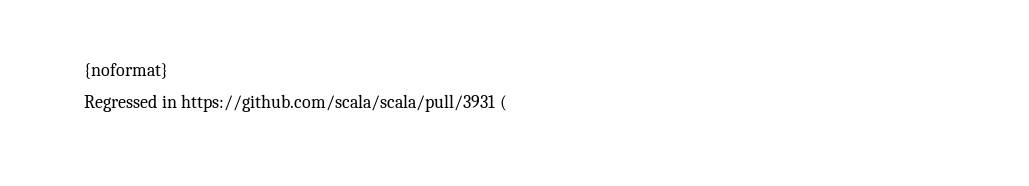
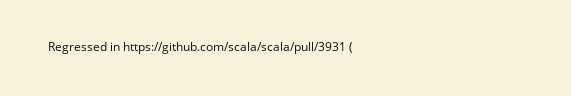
[84,63,168,79] {noformat} // -> (48, 48) none

